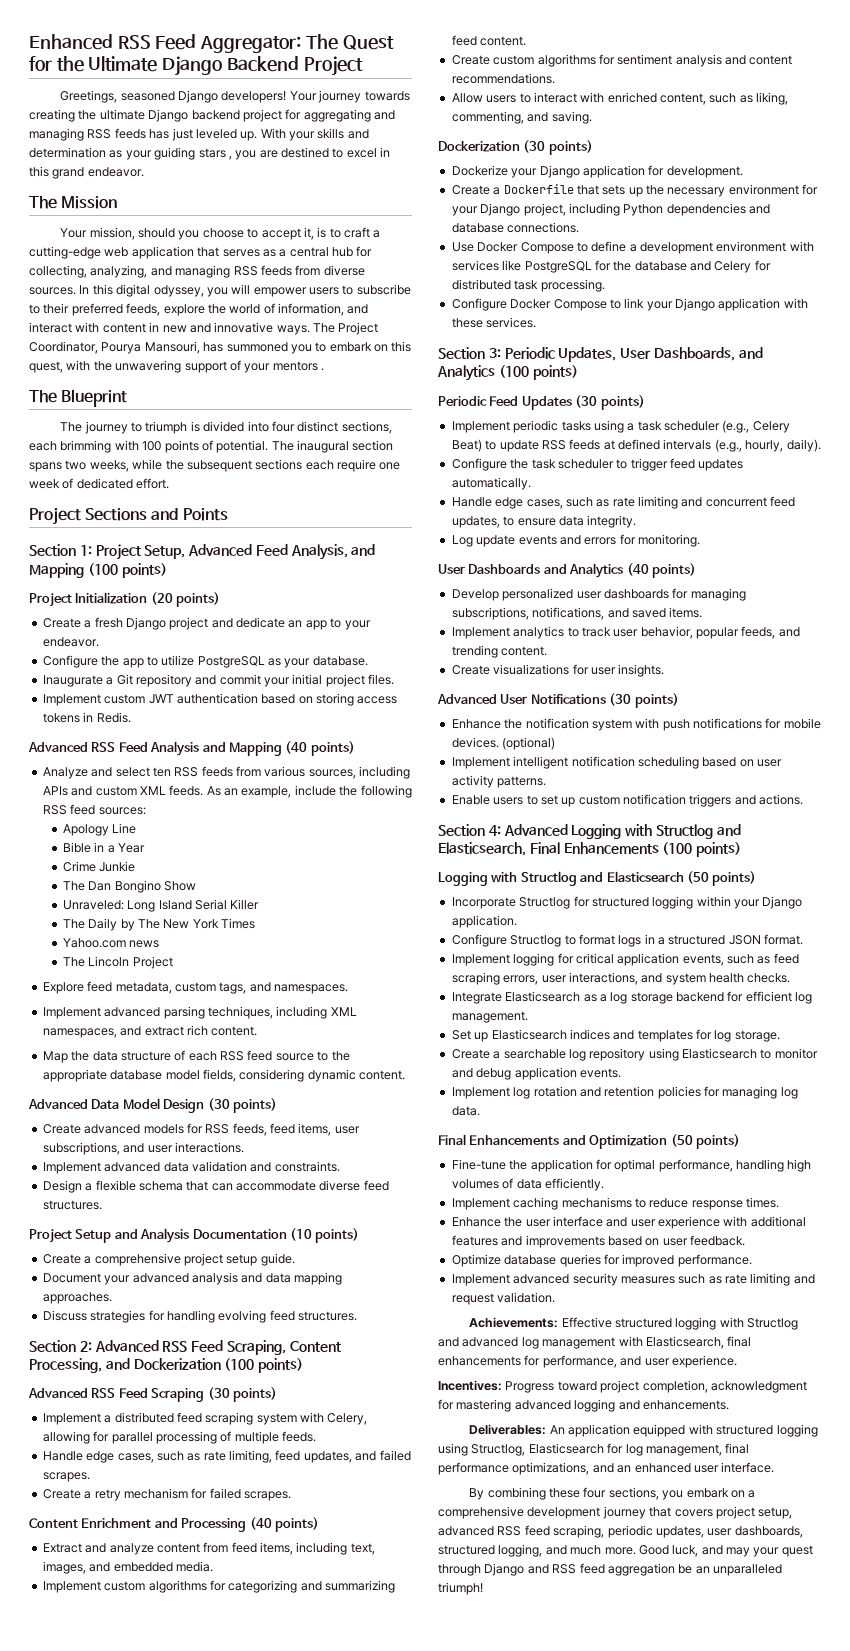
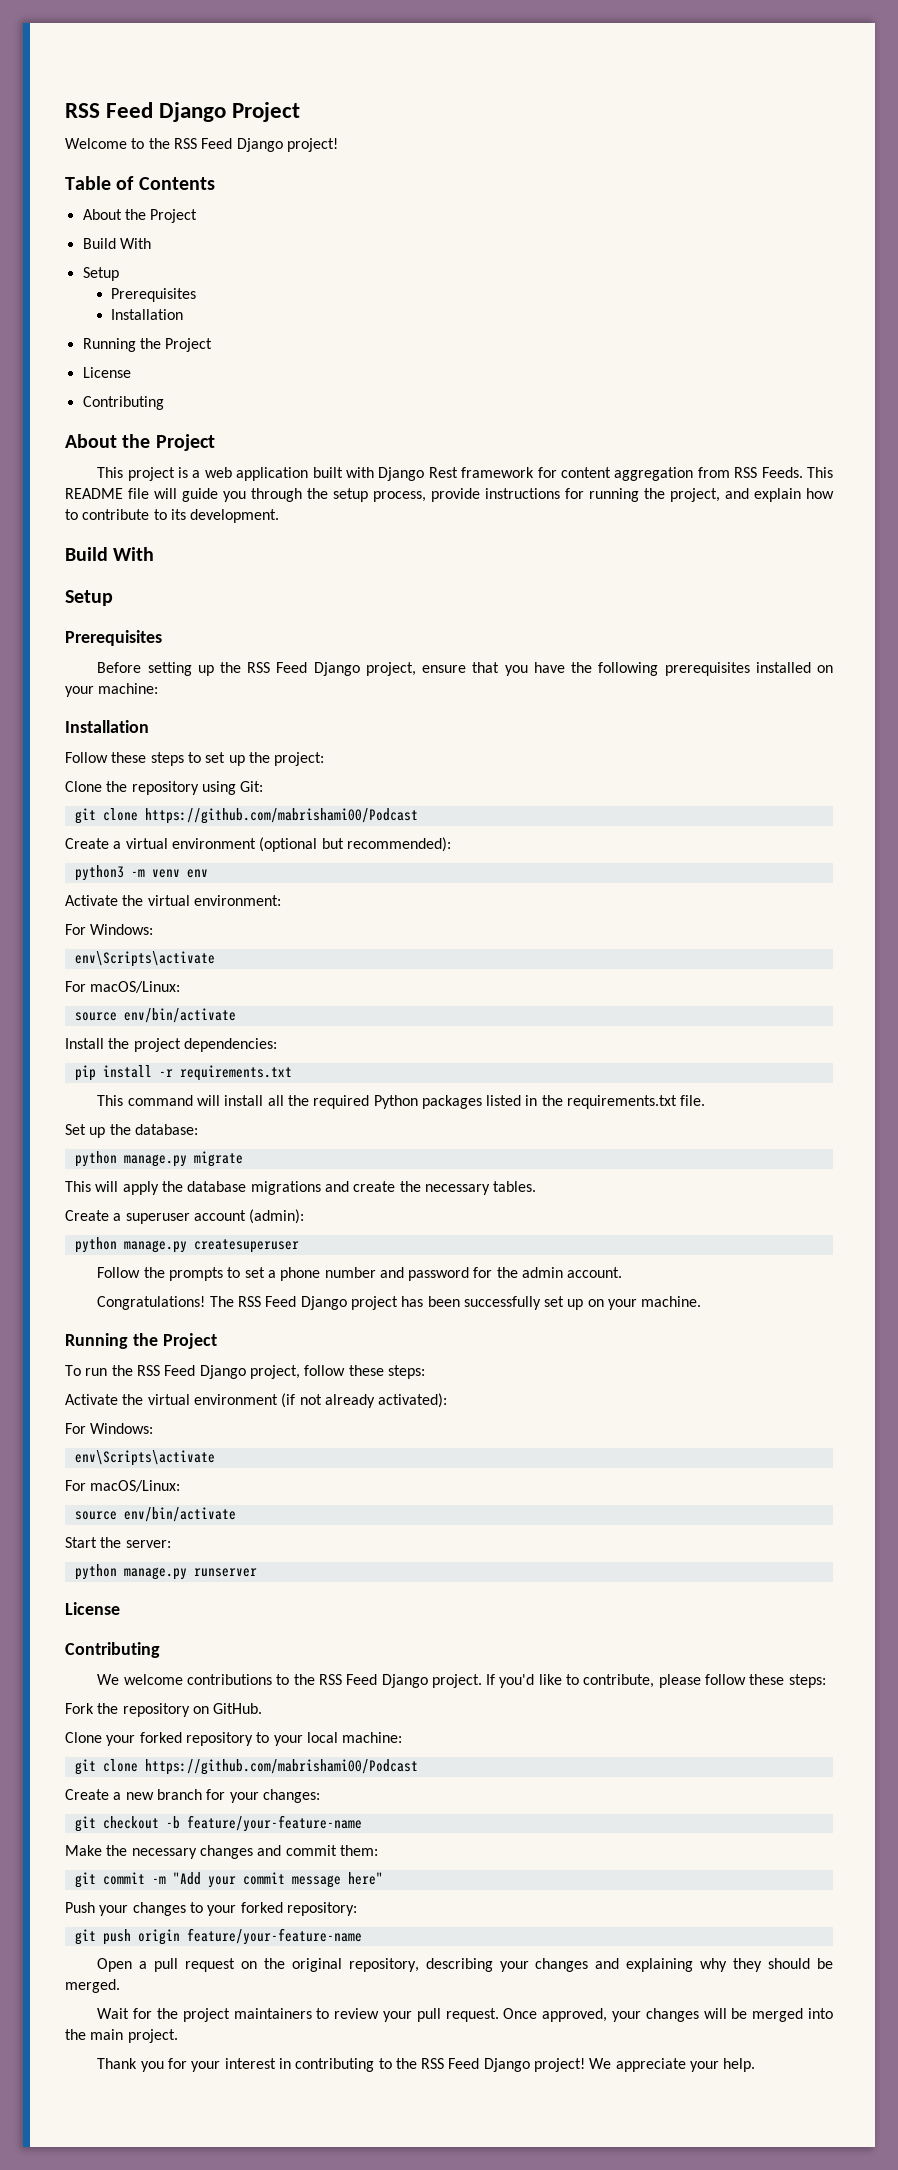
[29,34,394,53] [29,56,363,76] [60,90,410,103] [29,109,395,122] [29,128,369,141] [29,147,391,160] [29,166,144,179] [29,196,118,209] [60,227,381,240] [29,246,373,259] [29,265,365,278] [29,284,411,297] [29,303,369,316] [29,322,379,335] [29,341,412,354] [29,360,324,373] [29,389,128,407] [60,421,392,434] [29,440,394,453] [29,459,401,472] [29,478,170,489] [29,507,228,525] [29,544,376,560] [29,563,167,578] [29,592,221,607] [42,617,371,630] [42,637,99,647] [42,655,368,668] [42,674,395,687] [42,693,398,706] [42,712,131,723] [28,741,355,756] [42,766,411,779] [42,785,412,798] [42,804,146,815] [62,823,137,836] [62,842,145,853] [62,861,136,872] [62,880,196,893] [62,899,260,912] [62,918,256,931] [62,938,160,948] [62,956,173,969] [42,981,348,994] [42,1006,357,1019] [42,1025,258,1038] [42,1050,350,1063] [42,1069,405,1082] [28,1098,277,1113] [42,1123,360,1136] [42,1142,244,1155] [42,1161,340,1174] [42,1180,389,1193] [42,1200,102,1210] [29,1228,360,1243] [42,1253,295,1266] [42,1272,342,1285] [42,1292,112,1304] [42,1310,357,1323] [29,1340,341,1355] [29,1358,304,1373] [28,1387,277,1402] [42,1412,368,1425] [42,1431,316,1444] [42,1450,411,1463] [42,1472,90,1482] [42,1488,291,1501] [29,1517,319,1532] [42,1542,375,1555] [42,1561,213,1574] [42,1580,395,1593] [451,35,527,46] [451,54,793,67] [451,73,555,84] [451,92,789,105] [451,111,592,124] [438,140,593,155] [451,165,743,178] [451,184,819,197] [451,203,770,216] [451,222,580,233] [451,241,814,254] [451,260,771,273] [451,279,605,292] [451,298,808,311] [451,317,537,328] [438,347,763,362] [437,365,578,381] [438,395,645,410] [451,420,790,433] [451,439,821,452] [451,458,744,471] [451,477,531,490] [451,496,796,509] [451,515,637,528] [451,534,700,547] [438,563,696,578] [451,588,746,601] [451,607,703,620] [451,626,800,639] [451,645,548,658] [451,664,665,677] [437,693,679,708] [451,718,821,731] [451,737,556,750] [451,756,782,769] [451,775,547,788] [451,794,804,807] [438,824,741,839] [438,842,742,857] [438,871,757,886] [451,896,803,909] [451,915,517,928] [451,934,804,947] [451,953,799,966] [451,972,791,985] [451,991,813,1004] [451,1011,528,1023] [451,1029,780,1042] [451,1048,818,1061] [451,1067,621,1080] [451,1086,798,1099] [451,1106,480,1116] [438,1134,740,1149] [451,1159,812,1172] [451,1178,604,1191] [451,1197,779,1210] [451,1216,806,1229] [451,1235,745,1248] [451,1254,752,1267] [451,1273,815,1286] [451,1292,556,1305] [469,1317,799,1330] [438,1336,752,1349] [438,1355,737,1368] [438,1380,807,1393] [438,1399,729,1412] [469,1424,818,1437] [438,1443,750,1456] [438,1462,775,1475] [469,1487,756,1500] [438,1506,793,1519] [438,1525,803,1538] [438,1544,813,1557] [438,1563,782,1576] [438,1582,483,1595] Enhanced RSS Feed Aggregator: The Quest for the Ultimate Django Backend Project // Greetings, seasoned Django developers! Your journey towards creating the ultimate Django backend project for aggregating and managing RSS feeds has just leveled up. With your skills and determination as your guiding stars , you are destined to excel in this grand endeavor. // The Mission // Your mission, should you choose to accept it, is to craft a cutting-edge web application that serves as a central hub for collecting, analyzing, and managing RSS feeds from diverse sources. In this digital odyssey, you will empower users to subscribe to their preferred feeds, explore the world of information, and interact with content in new and innovative ways. The Project Coordinator, Pourya Mansouri, has summoned you to embark on this quest, with the unwavering support of your mentors . // The Blueprint // The journey to triumph is divided into four distinct sections, each brimming with 100 points of potential. The inaugural section spans two weeks, while the subsequent sections each require one week of dedicated effort. // Project Sections and Points // Section 1: Project Setup, Advanced Feed Analysis, and Mapping (100 points) // Project Initialization (20 points) // Create a fresh Django project and dedicate an app to your endeavor. // Configure the app to utilize PostgreSQL as your database. // Inaugurate a Git repository and commit your initial project files. // Implement custom JWT authentication based on storing access tokens in Redis. // Advanced RSS Feed Analysis and Mapping (40 points) // Analyze and select ten RSS feeds from various sources, including APIs and custom XML feeds. As an example, include the following RSS feed sources: // Apology Line // Bible in a Year // Crime Junkie // The Dan Bongino Show // Unraveled: Long Island Serial Killer // The Daily by The New York Times // Yahoo.com news // The Lincoln Project // Explore feed metadata, custom tags, and namespaces. // Implement advanced parsing techniques, including XML namespaces, and extract rich content. // Map the data structure of each RSS feed source to the appropriate database model fields, considering dynamic content. // Advanced Data Model Design (30 points) // Create advanced models for RSS feeds, feed items, user subscriptions, and user interactions. // Implement advanced data validation and constraints. // Design a flexible schema that can accommodate diverse feed structures. // Project Setup and Analysis Documentation (10 points) // Create a comprehensive project setup guide. // Document your advanced analysis and data mapping approaches. // Discuss strategies for handling evolving feed structures. // Section 2: Advanced RSS Feed Scraping, Content Processing, and Dockerization (100 points) // Advanced RSS Feed Scraping (30 points) // Implement a distributed feed scraping system with Celery, allowing for parallel processing of multiple feeds. // Handle edge cases, such as rate limiting, feed updates, and failed scrapes. // Create a retry mechanism for failed scrapes. // Content Enrichment and Processing (40 points) // Extract and analyze content from feed items, including text, images, and embedded media. // Implement custom algorithms for categorizing and summarizing feed content. // Create custom algorithms for sentiment analysis and content recommendations. // Allow users to interact with enriched content, such as liking, commenting, and saving. // Dockerization (30 points) // Dockerize your Django application for development. // Create a Dockerfile that sets up the necessary environment for your Django project, including Python dependencies and database connections. // Use Docker Compose to define a development environment with services like PostgreSQL for the database and Celery for distributed task processing. // Configure Docker Compose to link your Django application with these services. // Section 3: Periodic Updates, User Dashboards, and Analytics (100 points) // Periodic Feed Updates (30 points) // Implement periodic tasks using a task scheduler (e.g., Celery Beat) to update RSS feeds at defined intervals (e.g., hourly, daily). // Configure the task scheduler to trigger feed updates automatically. // Handle edge cases, such as rate limiting and concurrent feed updates, to ensure data integrity. // Log update events and errors for monitoring. // User Dashboards and Analytics (40 points) // Develop personalized user dashboards for managing subscriptions, notifications, and saved items. // Implement analytics to track user behavior, popular feeds, and trending content. // Create visualizations for user insights. // Advanced User Notifications (30 points) // Enhance the notification system with push notifications for mobile devices. (optional) // Implement intelligent notification scheduling based on user activity patterns. // Enable users to set up custom notification triggers and actions. // Section 4: Advanced Logging with Structlog and Elasticsearch, Final Enhancements (100 points) // Logging with Structlog and Elasticsearch (50 points) // Incorporate Structlog for structured logging within your Django application. // Configure Structlog to format logs in a structured JSON format. // Implement logging for critical application events, such as feed scraping errors, user interactions, and system health checks. // Integrate Elasticsearch as a log storage backend for efficient log management. // Set up Elasticsearch indices and templates for log storage. // Create a searchable log repository using Elasticsearch to monitor and debug application events. // Implement log rotation and retention policies for managing log data. // Final Enhancements and Optimization (50 points) // Fine-tune the application for optimal performance, handling high volumes of data efficiently. // Implement caching mechanisms to reduce response times. // Enhance the user interface and user experience with additional features and improvements based on user feedback. // Optimize database queries for improved performance. // Implement advanced security measures such as rate limiting and request validation. // Achievements: Effective structured logging with Structlog and advanced log management with Elasticsearch, final enhancements for performance, and user experience. // Incentives: Progress toward project completion, acknowledgment for mastering advanced logging and enhancements. // Deliverables: An application equipped with structured logging using Structlog, Elasticsearch for log management, final performance optimizations, and an enhanced user interface. // By combining these four sections, you embark on a comprehensive development journey that covers project setup, advanced RSS feed scraping, periodic updates, user dashboards, structured logging, and much more. Good luck, and may your quest through Django and RSS feed aggregation be an unparalleled triumph! -> [65,102,301,122] [65,138,338,152] [65,176,215,190] [82,209,198,223] [82,238,151,249] [82,267,119,281] [111,288,197,302] [111,309,184,320] [82,338,213,352] [82,367,131,378] [82,396,164,410] [65,434,215,451] [97,467,834,481] [65,488,834,502] [65,509,280,523] [65,547,155,561] [65,590,113,606] [65,630,162,646] [97,662,833,676] [65,683,159,697] [65,720,149,733] [65,752,325,766] [65,781,264,795] [74,808,418,824] [65,837,451,852] [74,865,208,881] [65,895,281,906] [65,924,154,935] [74,951,215,967] [65,981,181,993] [74,1008,236,1023] [65,1038,277,1052] [74,1065,292,1081] [97,1095,706,1109] [65,1124,198,1138] [74,1151,243,1167] [65,1181,537,1195] [65,1209,305,1224] [74,1237,299,1253] [97,1267,623,1281] [97,1296,702,1310] [65,1333,217,1349] [65,1365,425,1379] [65,1393,448,1408] [65,1423,154,1434] [74,1450,215,1466] [65,1480,181,1492] [74,1507,236,1522] [65,1537,171,1548] [74,1564,257,1580] [65,1602,120,1615] [65,1642,160,1658] [97,1674,826,1688] [65,1703,263,1717] [65,1732,403,1746] [74,1759,418,1775] [65,1789,320,1803] [74,1815,362,1832] [65,1845,378,1859] [74,1872,383,1888] [65,1902,357,1916] [74,1928,362,1945] [97,1958,834,1972] [65,1979,120,1993] [97,2008,833,2022] [65,2029,178,2043] [97,2058,756,2072] RSS Feed Django Project // Welcome to the RSS Feed Django project! // Table of Contents // About the Project // Build With // Setup // Prerequisites // Installation // Running the Project // License // Contributing // About the Project // This project is a web application built with Django Rest framework for content aggregation from RSS Feeds. This README file will guide you through the setup process, provide instructions for running the project, and explain how to contribute to its development. // Build With // Setup // Prerequisites // Before setting up the RSS Feed Django project, ensure that you have the following prerequisites installed on your machine: // Installation // Follow these steps to set up the project: // Clone the repository using Git: // git clone https://github.com/mabrishami00/Podcast // Create a virtual environment (optional but recommended): // python3 -m venv env // Activate the virtual environment: // For Windows: // env\Scripts\activate // For macOS/Linux: // source env/bin/activate // Install the project dependencies: // pip install -r requirements.txt // This command will install all the required Python packages listed in the requirements.txt file. // Set up the database: // python manage.py migrate // This will apply the database migrations and create the necessary tables. // Create a superuser account (admin): // python manage.py createsuperuser // Follow the prompts to set a phone number and password for the admin account. // Congratulations! The RSS Feed Django project has been successfully set up on your machine. // Running the Project // To run the RSS Feed Django project, follow these steps: // Activate the virtual environment (if not already activated): // For Windows: // env\Scripts\activate // For macOS/Linux: // source env/bin/activate // Start the server: // python manage.py runserver // License // Contributing // We welcome contributions to the RSS Feed Django project. If you'd like to contribute, please follow these steps: // Fork the repository on GitHub. // Clone your forked repository to your local machine: // git clone https://github.com/mabrishami00/Podcast // Create a new branch for your changes: // git checkout -b feature/your-feature-name // Make the necessary changes and commit them: // git commit -m "Add your commit message here" // Push your changes to your forked repository: // git push origin feature/your-feature-name // Open a pull request on the original repository, describing your changes and explaining why they should be merged. // Wait for the project maintainers to review your pull request. Once approved, your changes will be merged into the main project. // Thank you for your interest in contributing to the RSS Feed Django project! We appreciate your help.

